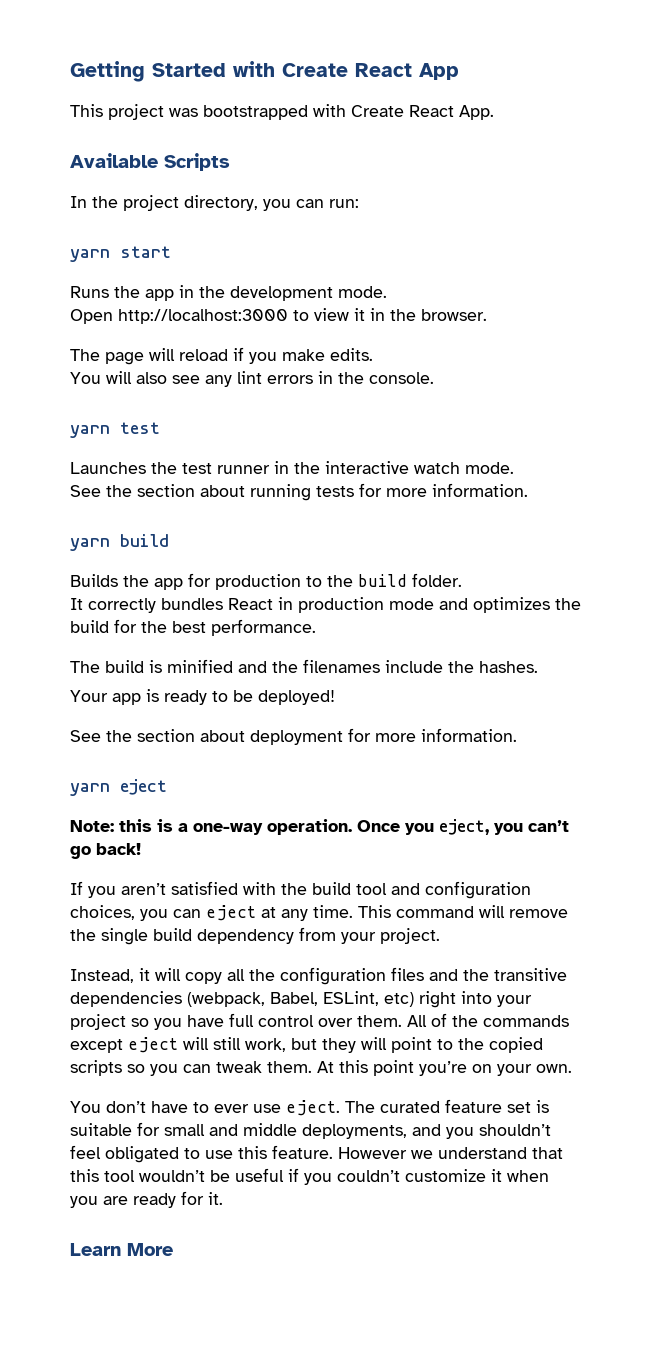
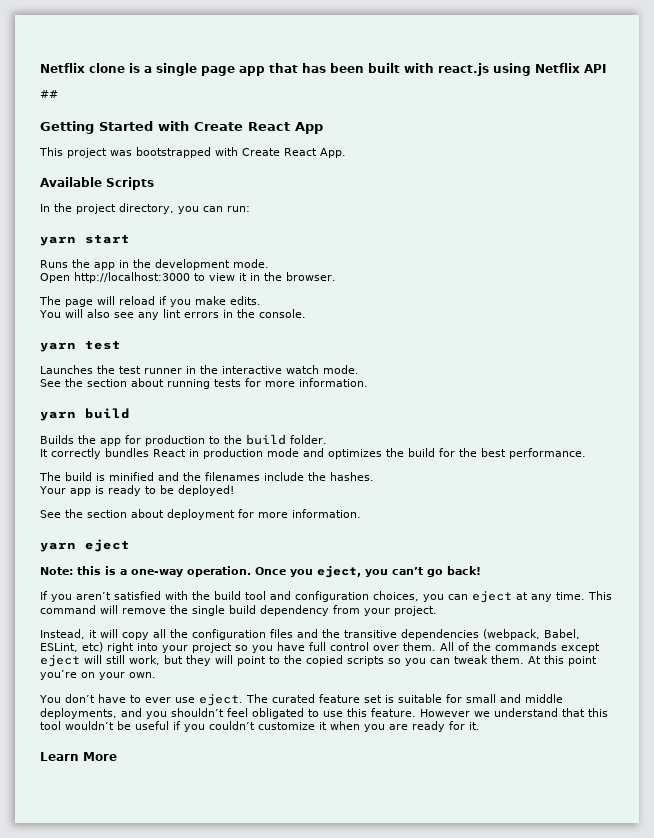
(70, 71) none -> [40,63,606,76] [40,90,58,98] Netflix clone is a single page app that has been built with react.js using Netflix API // ## //

